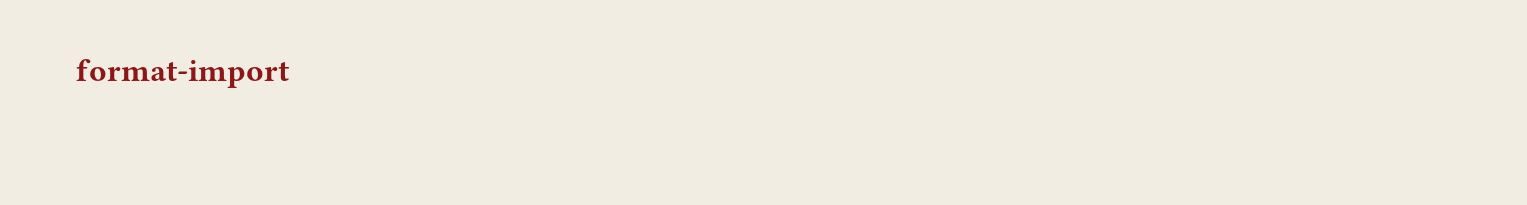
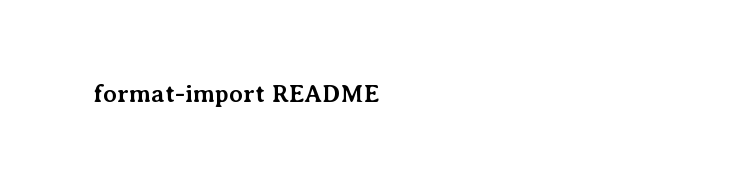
(289, 73) none -> [271,85,379,102] README

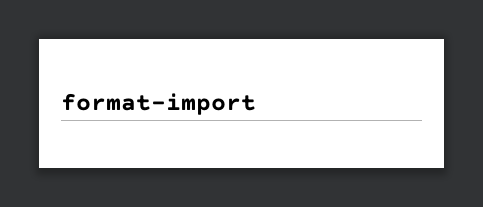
[271,85,379,102] README -> (256, 104) none

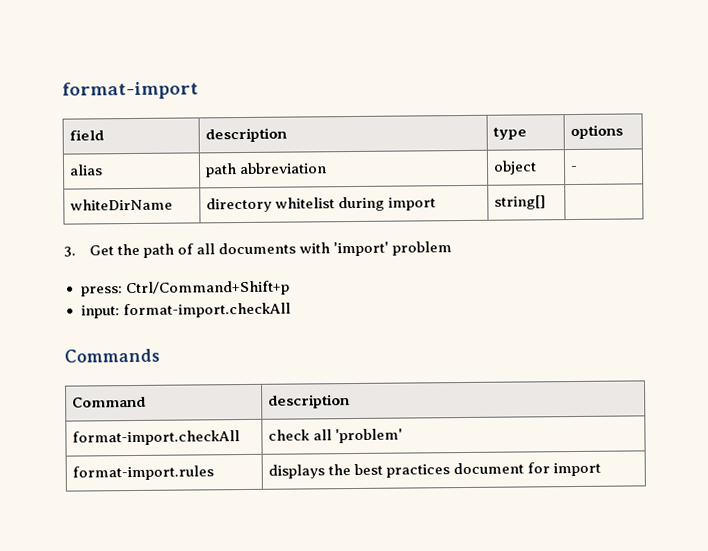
(256, 104) none -> [68,129,104,141] [204,127,287,143] [492,127,527,140] [569,124,623,140] [68,164,103,176] [204,162,328,178] [492,160,537,175] [570,165,578,172] [69,198,173,211] [205,196,437,213] [493,195,546,210] [63,241,453,258] [80,280,290,297] [80,302,291,319] [64,348,160,363] [71,396,146,408] [267,394,350,409] [71,430,240,446] [267,428,404,444] [71,465,214,481] [267,462,602,479] // field | description | type | options // alias | path abbreviation | object | - // whiteDirName | directory whitelist during import | string[] | // 3. Get the path of all documents with 'import' problem // press: Ctrl/Command+Shift+p // input: format-import.checkAll // Commands // Command | description // format-import.checkAll | check all 'problem' // format-import.rules | displays the best practices document for import

